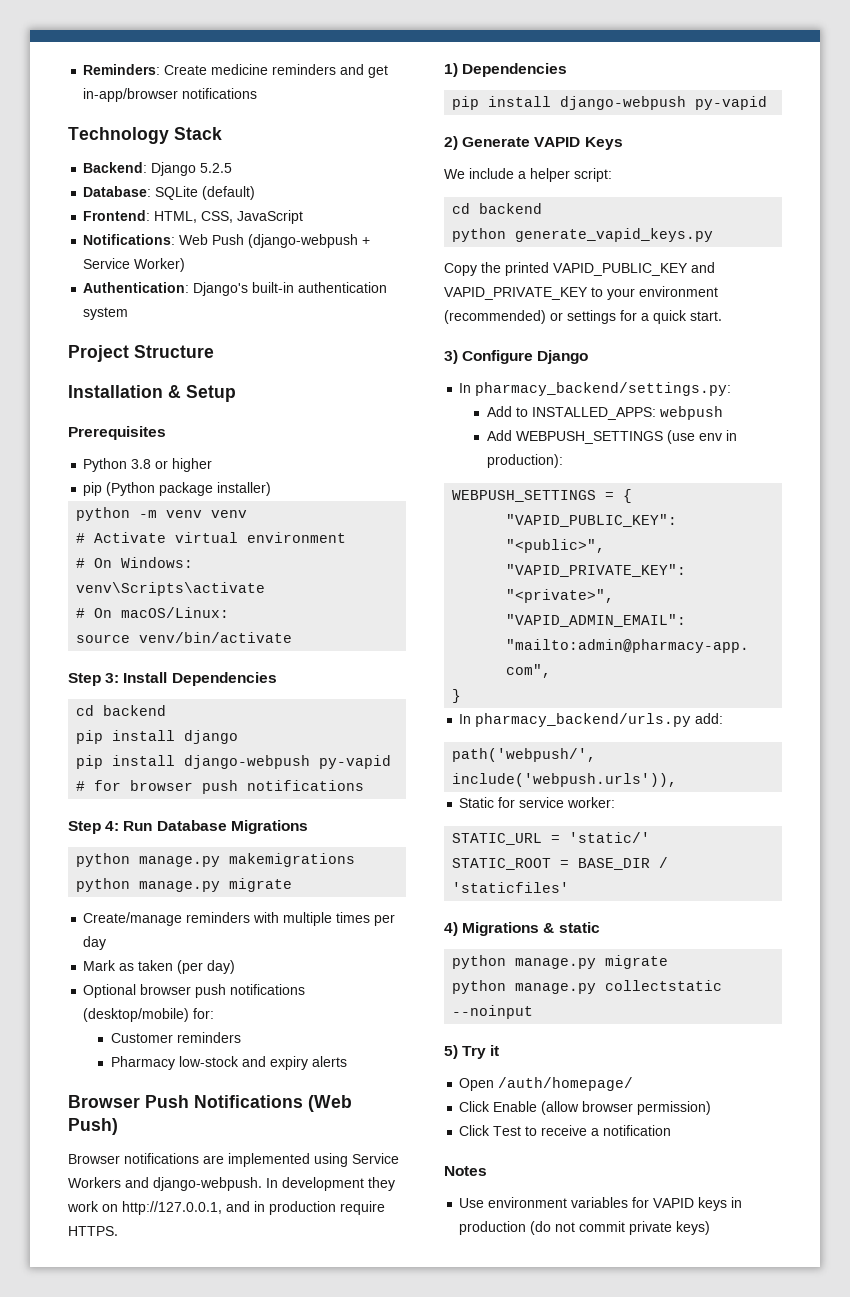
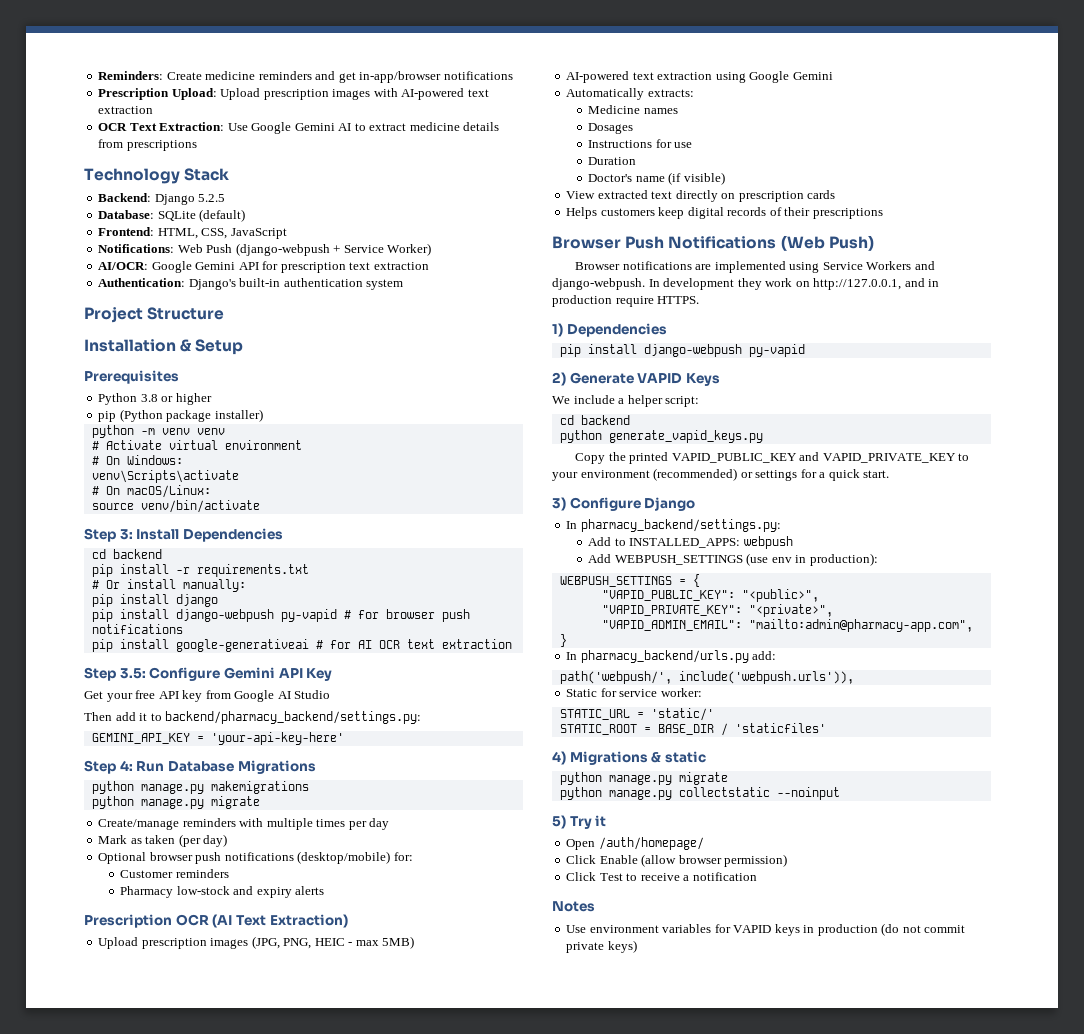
(258, 93) none -> [98,88,489,100] [98,106,154,114] [98,122,500,134] [98,139,197,151] // Prescription Upload: Upload prescription images with AI-powered text extraction // OCR Text Extraction: Use Google Gemini AI to extract medicine details from prescriptions
(186, 265) none -> [98,261,429,273] // AI/OCR: Google Gemini API for prescription text extraction
(167, 710) none -> [91,564,309,577] [91,579,246,592] // pip install -r requirements.txt // # Or install manually:
(365, 785) none -> [91,639,512,652] [84,667,333,681] [84,690,331,702] [84,711,422,724] [91,732,344,745] // pip install google-generativeai # for AI OCR text extraction // Step 3.5: Configure Gemini API Key // Get your free API key from Google AI Studio // Then add it to backend/pharmacy_backend/settings.py: // GEMINI_API_KEY = 'your-api-key-here'
(347, 1061) none -> [84,914,348,928] [98,936,415,949] [566,71,833,83] [566,88,694,100] [588,105,678,114] [588,123,634,134] [588,139,693,148] [588,157,637,165] [588,172,725,185] [566,190,836,202] [566,207,883,219] // Prescription OCR (AI Text Extraction) // Upload prescription images (JPG, PNG, HEIC - max 5MB) // AI-powered text extraction using Google Gemini // Automatically extracts: // Medicine names // Dosages // Instructions for use // Duration // Doctor's name (if visible) // View extracted text directly on prescription cards // Helps customers keep digital records of their prescriptions

